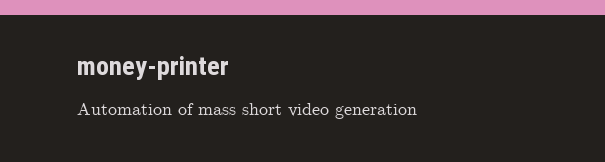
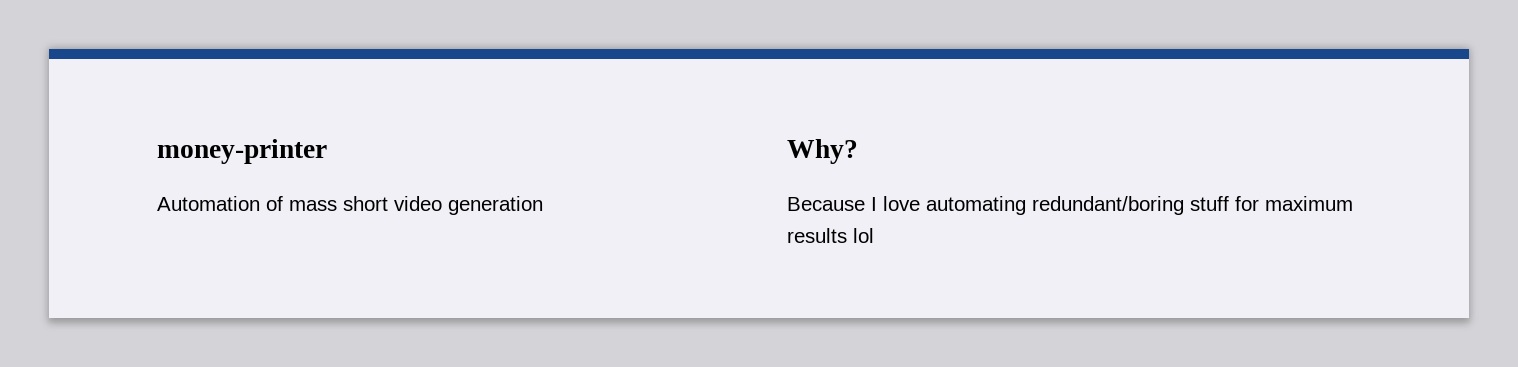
(417, 111) none -> [787,139,858,164] [787,196,1353,215] [787,228,874,243] // Why? // Because I love automating redundant/boring stuff for maximum results lol

